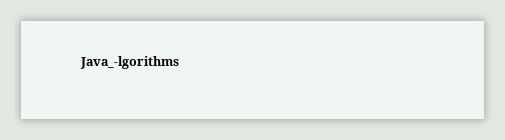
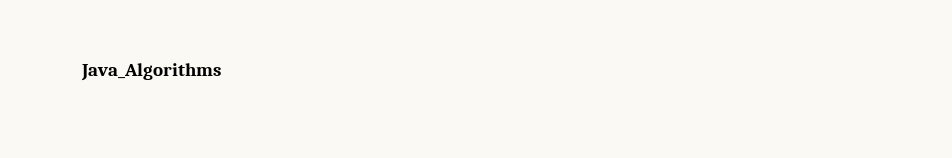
[80,56,179,69] Java_-lgorithms -> [81,63,221,81] Java_Algorithms

